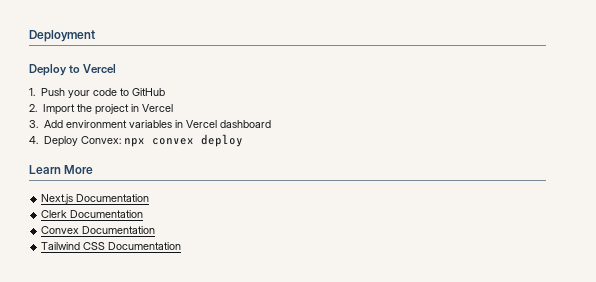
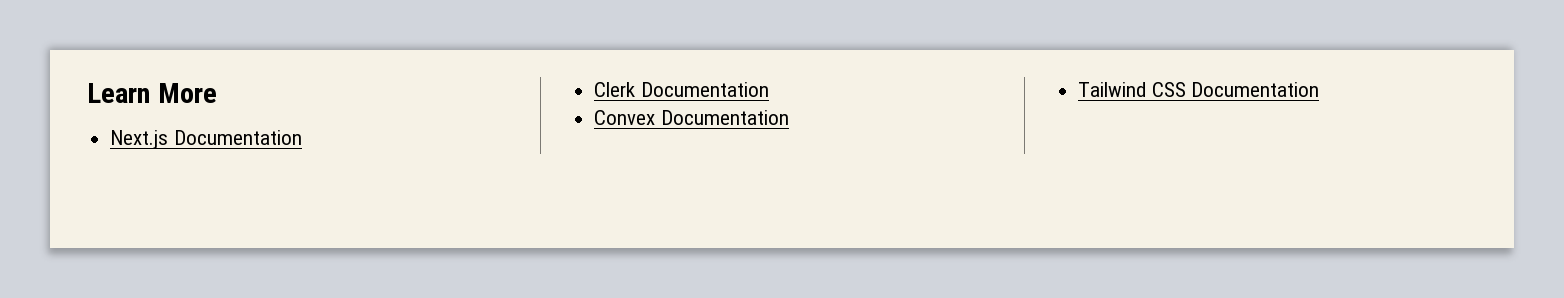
[29,30,95,42] [29,64,117,76] [29,88,166,98] [29,104,173,115] [29,120,271,128] [29,134,243,147] Deployment // Deploy to Vercel // 1. Push your code to GitHub // 2. Import the project in Vercel // 3. Add environment variables in Vercel dashboard // 4. Deploy Convex: npx convex deploy // -> (87, 93) none

